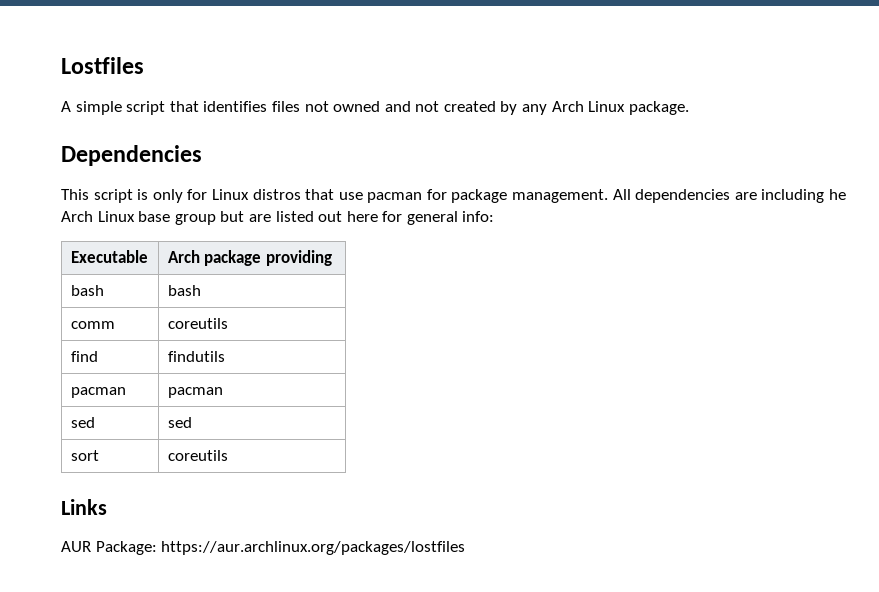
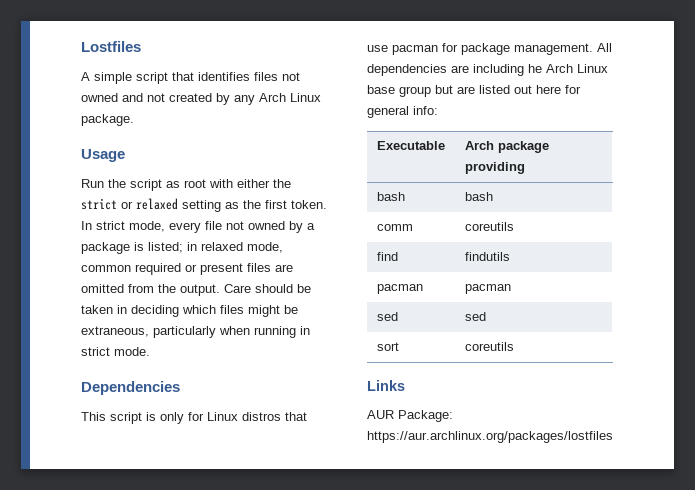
(689, 108) none -> [81,149,125,162] [81,179,291,191] [81,198,327,212] [81,221,315,233] [81,242,283,254] [81,263,293,275] [81,284,311,296] [81,305,298,317] [81,326,310,338] [81,347,150,356] // Usage // Run the script as root with either the strict or relaxed setting as the first token. In strict mode, every file not owned by a package is listed; in relaxed mode, common required or present files are omitted from the output. Care should be taken in deciding which files might be extraneous, particularly when running in strict mode.

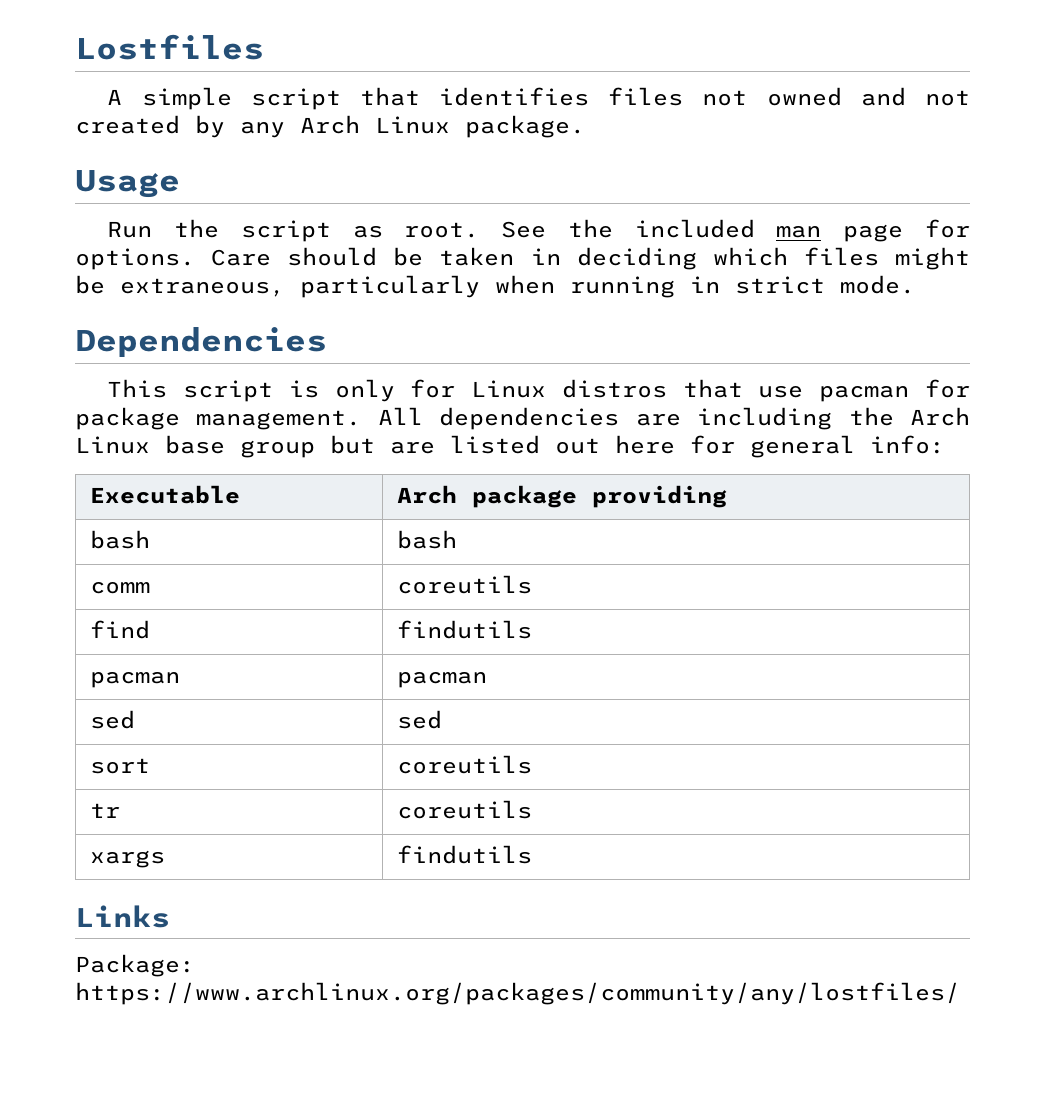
[184,179,291,188] [81,198,327,212] [81,221,315,233] [81,242,283,254] [81,263,293,275] [81,284,220,296] root with either the strict or relaxed setting as the first token. In strict mode, every file not owned by a package is listed; in relaxed mode, common required or present files are omitted from the output. -> [404,219,970,242] [75,248,195,270] root. See the included man page for options.
[528,64,542,73] he -> [848,407,894,426] the
[367,380,405,391] [367,410,453,422] [367,431,613,443] // Links // AUR Package: https://aur.archlinux.org/packages/lostfiles -> [90,803,121,818] [397,800,533,819] [90,850,166,868] [397,845,533,864] [75,905,170,928] [75,954,195,977] [75,982,960,1005] // tr | coreutils // xargs | findutils // Links // Package: https://www.archlinux.org/packages/community/any/lostfiles/

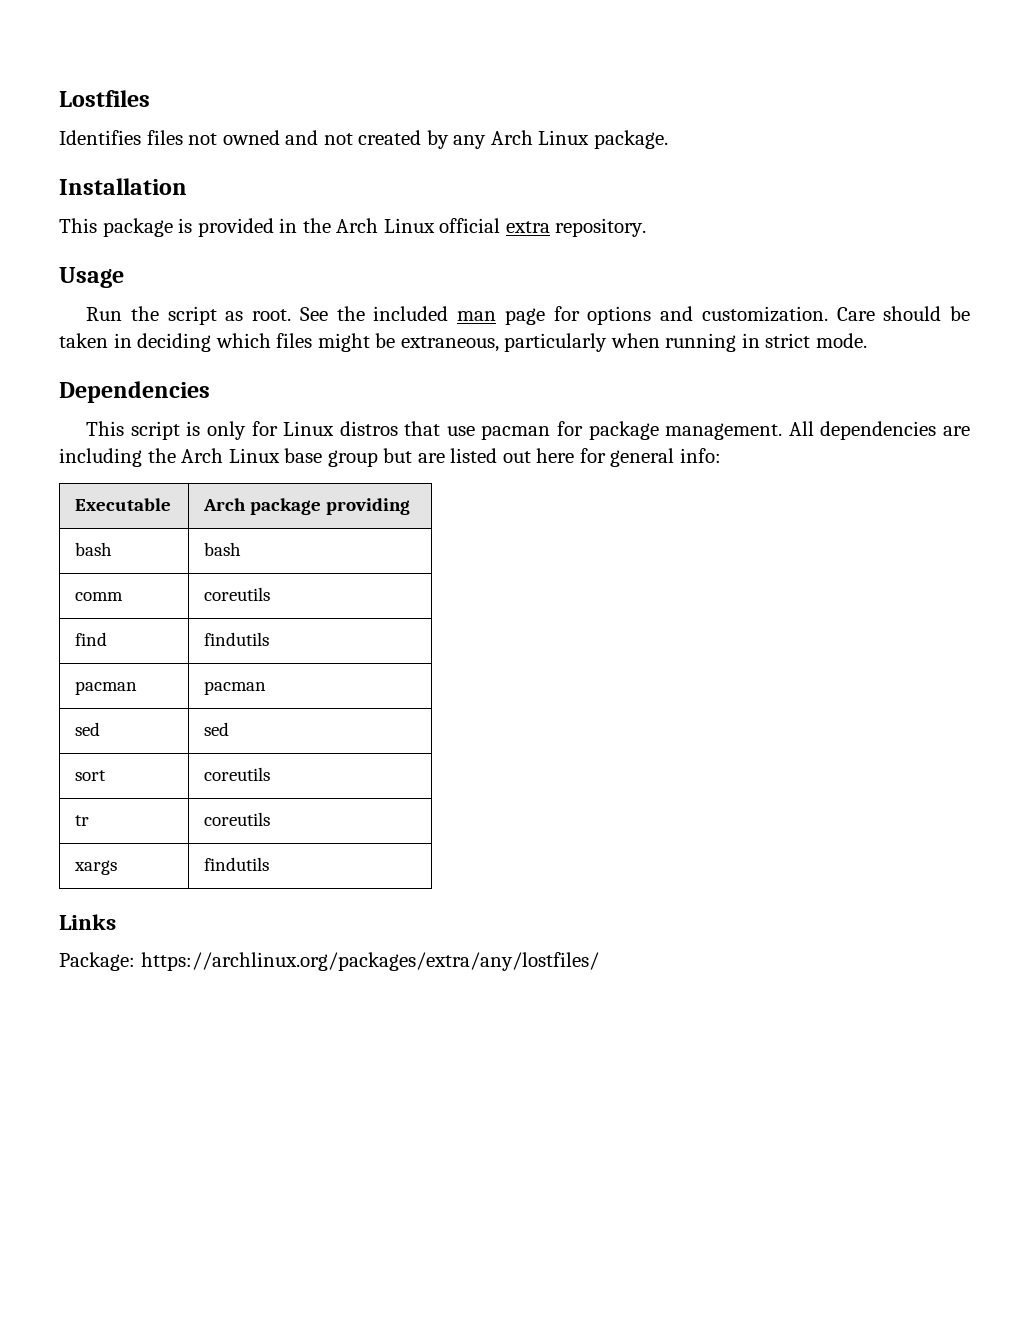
[107,87,590,110] A simple script that identifies -> [59,130,141,145] Identifies
(585, 126) none -> [59,178,187,195] [59,218,647,237] // Installation // This package is provided in the Arch Linux official extra repository.
[75,248,195,270] options. -> [587,306,828,325] options and customization.
[75,982,960,1005] https://www.archlinux.org/packages/community/any/lostfiles/ -> [140,952,599,971] https://archlinux.org/packages/extra/any/lostfiles/

